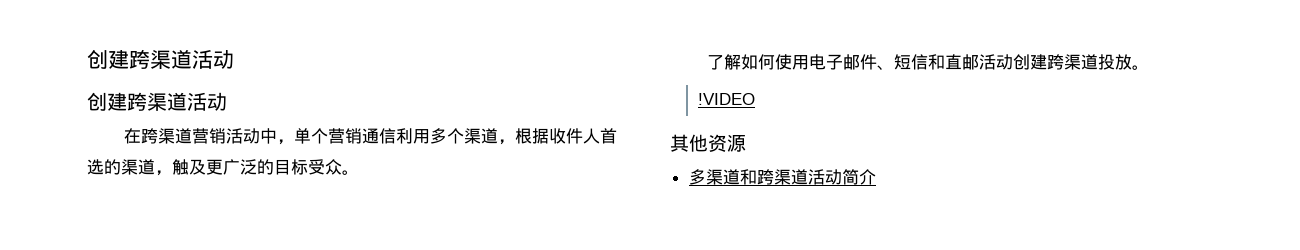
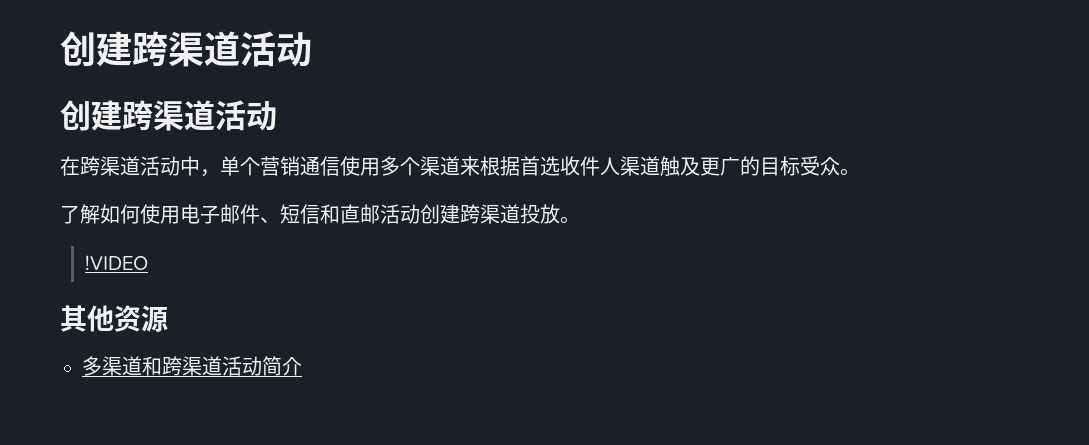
[192,128,227,144] 营销 -> (140, 166) none
[396,128,414,144] 利 -> [340,156,360,176] 使
[498,128,618,145] [87,159,172,176] ，根据收件人首选的渠道， -> [460,156,660,176] 来根据首选收件人渠道
[240,159,257,175] 泛 -> (740, 166) none

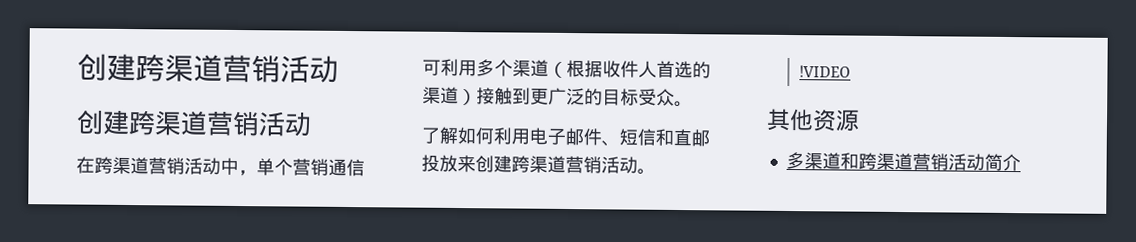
[60,31,240,67] 创建跨渠道 -> [77,53,281,83] 创建跨渠道营销
(215, 115) none -> [206,110,260,137] 营销
(140, 166) none -> [148,157,185,175] 营销
[340,156,360,176] 使 -> [422,58,459,77] 可利
[460,156,740,177] 来根据首选收件人渠道触及更广 -> [548,59,711,79] [422,86,585,106] （根据收件人首选的渠道）接触到更广泛
[140,204,160,224] 使 -> [493,127,512,145] 利
[380,204,560,224] 活动创建跨渠道投放 -> [421,154,638,174] 投放来创建跨渠道营销活动
(222, 366) none -> [911,153,949,171] 营销

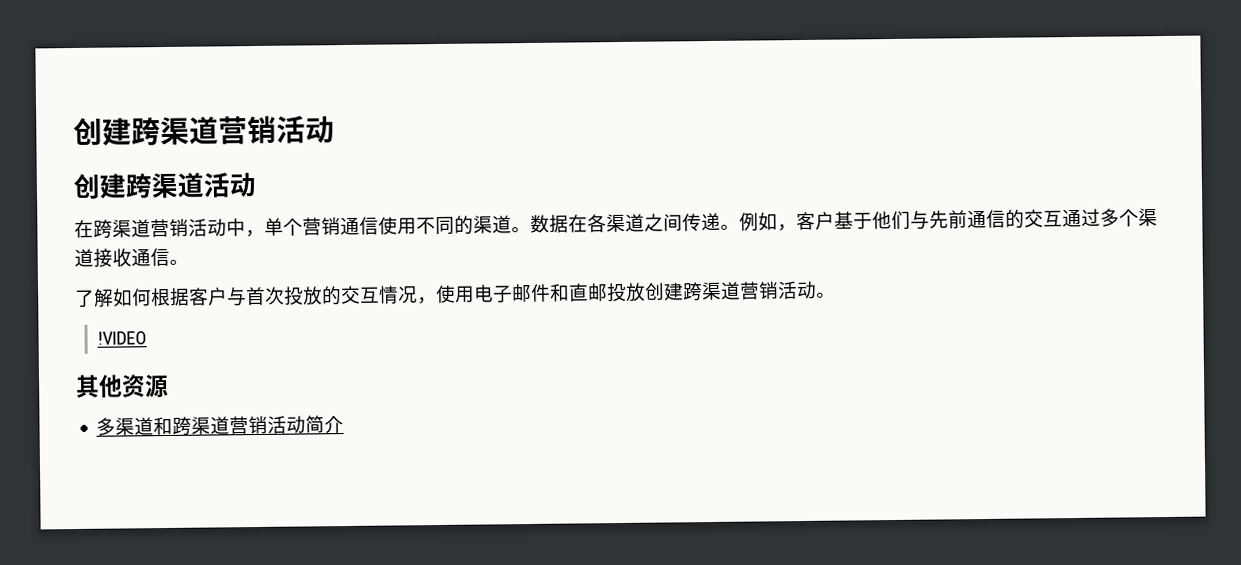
[206,110,260,137] 营销 -> (205, 185) none
[422,58,711,79] [422,86,693,108] [421,126,512,145] 可利用多个渠道（根据收件人首选的渠道）接触到更广泛的目标受众。 // 了解如何利 -> [378,208,1158,236] [74,247,189,268] [75,284,456,308] 使用不同的渠道。数据在各渠道之间传递。例如，客户基于他们与先前通信的交互通过多个渠道接收通信。 // 了解如何根据客户与首次投放的交互情况，使
[601,128,656,147] 、短信 -> (551, 292) none
[457,155,476,173] 来 -> (646, 292) none

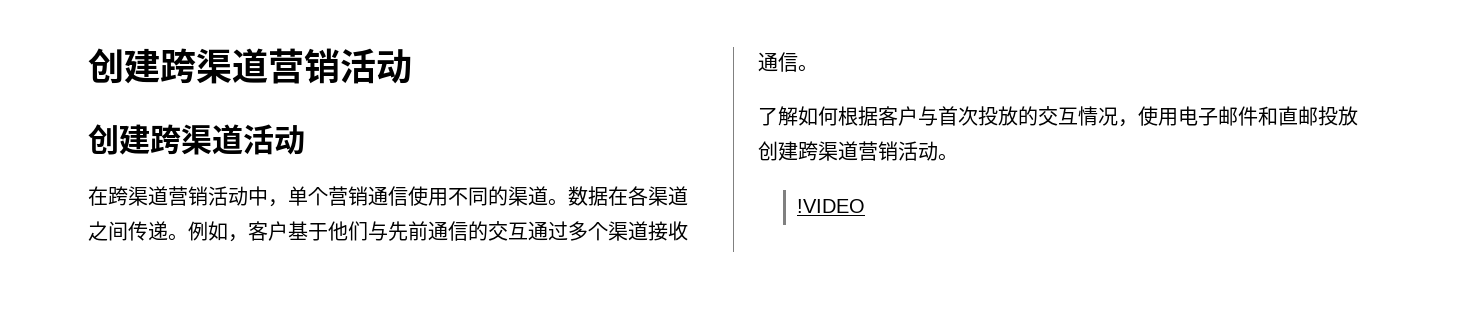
[75,373,169,399] [96,415,345,436] // 其他资源 // 多渠道和跨渠道营销活动简介 -> (865, 206) none

